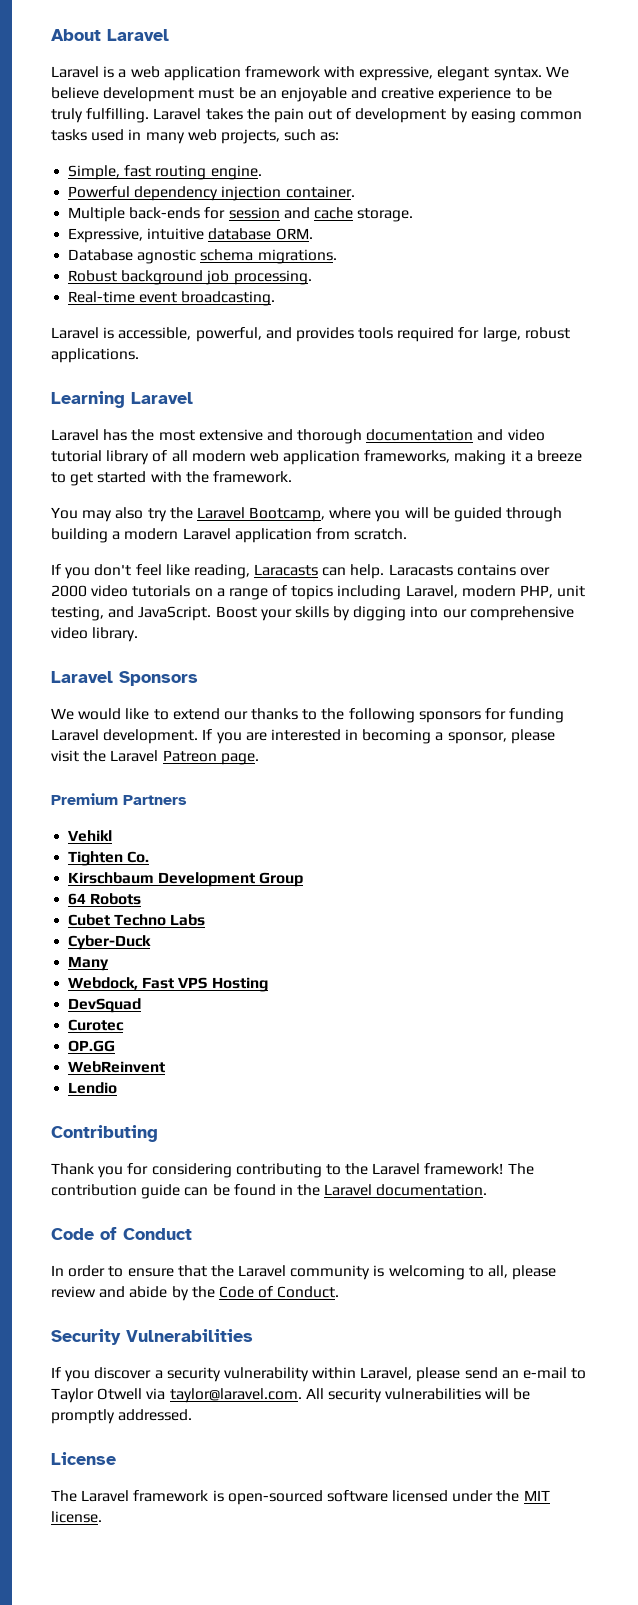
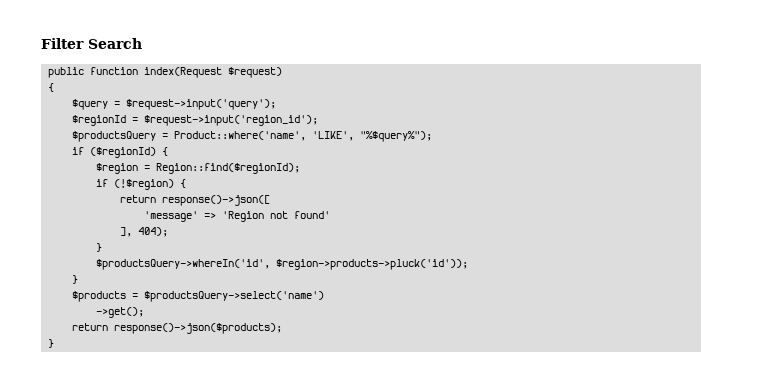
[51,29,169,41] [51,66,569,81] [51,87,552,102] [51,108,583,123] [51,129,340,144] [68,165,262,180] [68,186,355,201] [68,207,414,222] [68,228,313,243] [68,249,337,264] [68,270,312,285] [68,291,276,306] [51,327,570,342] [51,348,139,363] [51,391,193,408] [51,429,545,444] [51,450,583,465] [51,471,292,486] [51,507,563,522] [51,528,408,543] [51,564,551,579] [51,585,586,600] [51,606,574,621] [51,627,139,642] [51,671,198,686] [51,708,565,723] [51,729,555,744] [51,750,259,765] [51,793,187,805] [68,830,113,842] [68,851,150,866] [68,872,304,887] [68,893,142,905] [68,914,206,926] [68,935,152,950] [68,956,110,971] [68,977,268,992] [68,998,142,1013] [68,1019,125,1031] [68,1040,116,1052] [68,1061,166,1073] [68,1082,118,1094] [51,1125,158,1142] [51,1163,534,1178] [51,1184,488,1199] [51,1227,192,1240] [51,1265,557,1280] [51,1286,340,1301] [51,1329,253,1345] [51,1367,587,1382] [51,1388,531,1403] [51,1409,193,1424] [51,1452,116,1465] [51,1490,550,1505] [51,1511,102,1523] About Laravel // Laravel is a web application framework with expressive, elegant syntax. We believe development must be an enjoyable and creative experience to be truly fulfilling. Laravel takes the pain out of development by easing common tasks used in many web projects, such as: // Simple, fast routing engine. // Powerful dependency injection container. // Multiple back-ends for session and cache storage. // Expressive, intuitive database ORM. // Database agnostic schema migrations. // Robust background job processing. // Real-time event broadcasting. // Laravel is accessible, powerful, and provides tools required for large, robust applications. // Learning Laravel // Laravel has the most extensive and thorough documentation and video tutorial library of all modern web application frameworks, making it a breeze to get started with the framework. // You may also try the Laravel Bootcamp, where you will be guided through building a modern Laravel application from scratch. // If you don't feel like reading, Laracasts can help. Laracasts contains over 2000 video tutorials on a range of topics including Laravel, modern PHP, unit testing, and JavaScript. Boost your skills by digging into our comprehensive video library. // Laravel Sponsors // We would like to extend our thanks to the following sponsors for funding Laravel development. If you are interested in becoming a sponsor, please visit the Laravel Patreon page. // Premium Partners // Vehikl // Tighten Co. // Kirschbaum Development Group // 64 Robots // Cubet Techno Labs // Cyber-Duck // Many // Webdock, Fast VPS Hosting // DevSquad // Curotec // OP.GG // WebReinvent // Lendio // Contributing // Thank you for considering contributing to the Laravel framework! The contribution guide can be found in the Laravel documentation. // Code of Conduct // In order to ensure that the Laravel community is welcoming to all, please review and abide by the Code of Conduct. // Security Vulnerabilities // If you discover a security vulnerability within Laravel, please send an e-mail to Taylor Otwell via taylor@laravel.com. All security vulnerabilities will be promptly addressed. // License // The Laravel framework is open-sourced software licensed under the MIT license. -> [41,38,142,49] [47,67,282,78] [47,83,54,92] [71,99,276,110] [71,115,318,126] [71,131,432,142] [71,147,168,158] [95,163,300,174] [95,179,186,190] [119,195,270,206] [143,211,330,222] [119,227,168,237] [95,243,102,252] [95,259,468,270] [71,275,78,284] [71,291,324,302] [95,307,144,318] [71,323,282,334] [47,339,54,348] Filter Search // public function index(Request $request) // { // $query = $request->input('query'); // $regionId = $request->input('region_id'); // $productsQuery = Product::where('name', 'LIKE', "%$query%"); // if ($regionId) { // $region = Region::find($regionId); // if (!$region) { // return response()->json([ // 'message' => 'Region not found' // ], 404); // } // $productsQuery->whereIn('id', $region->products->pluck('id')); // } // $products = $productsQuery->select('name') // ->get(); // return response()->json($products); // }

